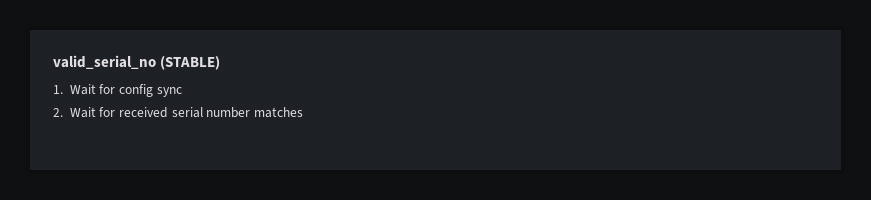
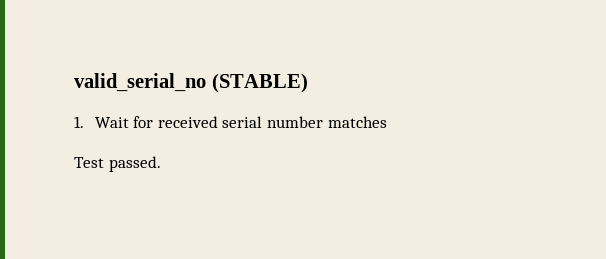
[119,84,182,97] [53,107,116,118] config sync // 2. Wait for -> (154, 122) none
(303, 112) none -> [74,156,161,172] // Test passed.

